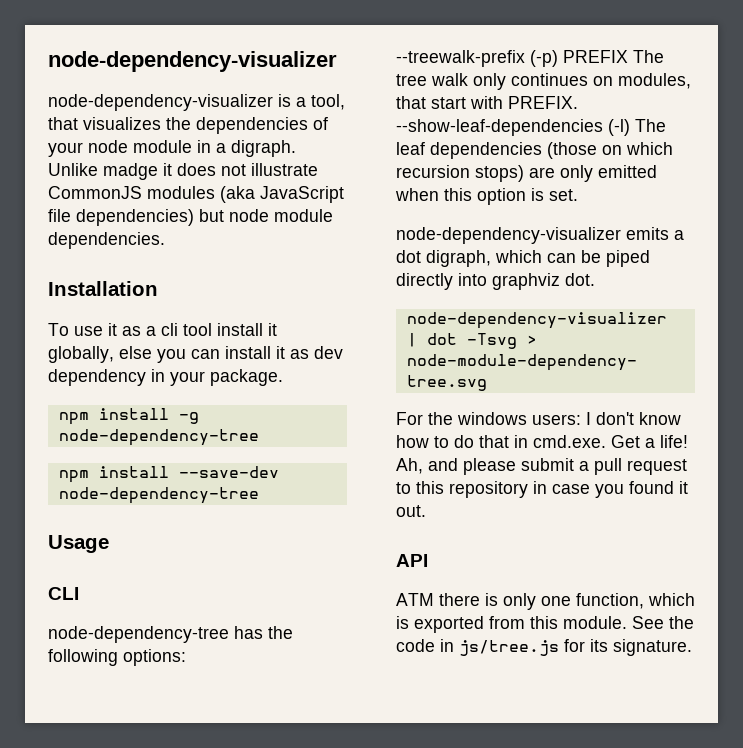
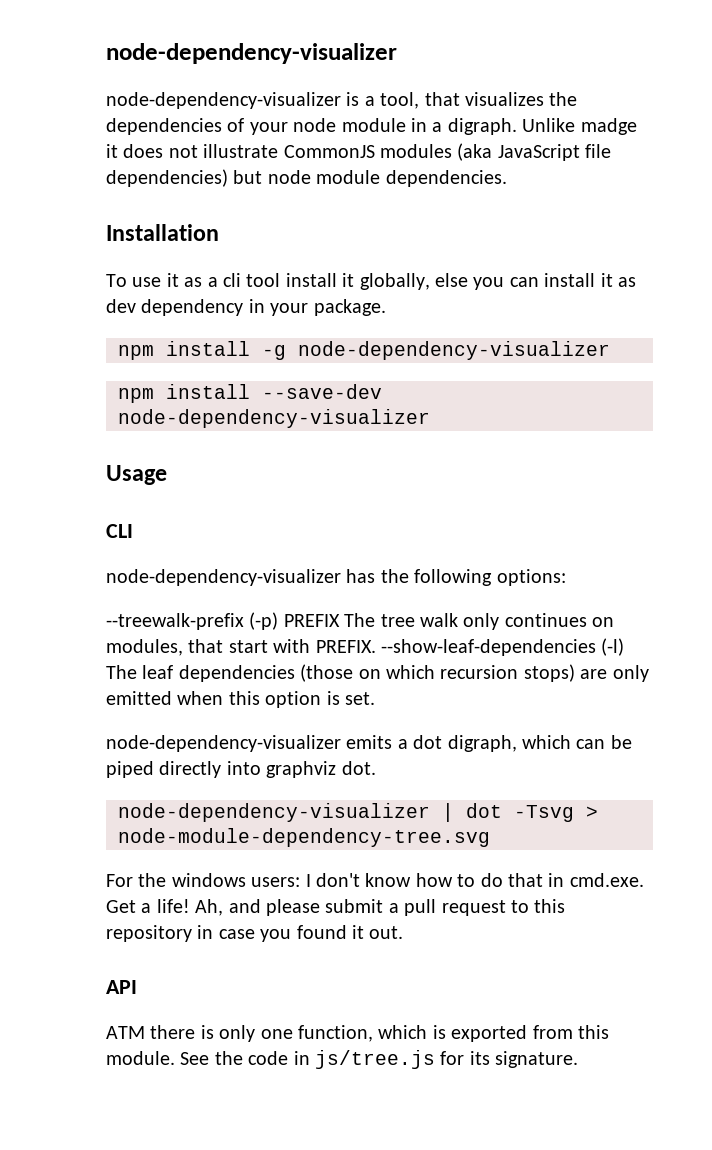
[58,429,259,446] node-dependency-tree -> [298,341,610,360] node-dependency-visualizer
[58,487,259,504] node-dependency-tree -> [118,409,430,428] node-dependency-visualizer
[48,626,229,643] node-dependency-tree -> [106,569,341,586] node-dependency-visualizer

